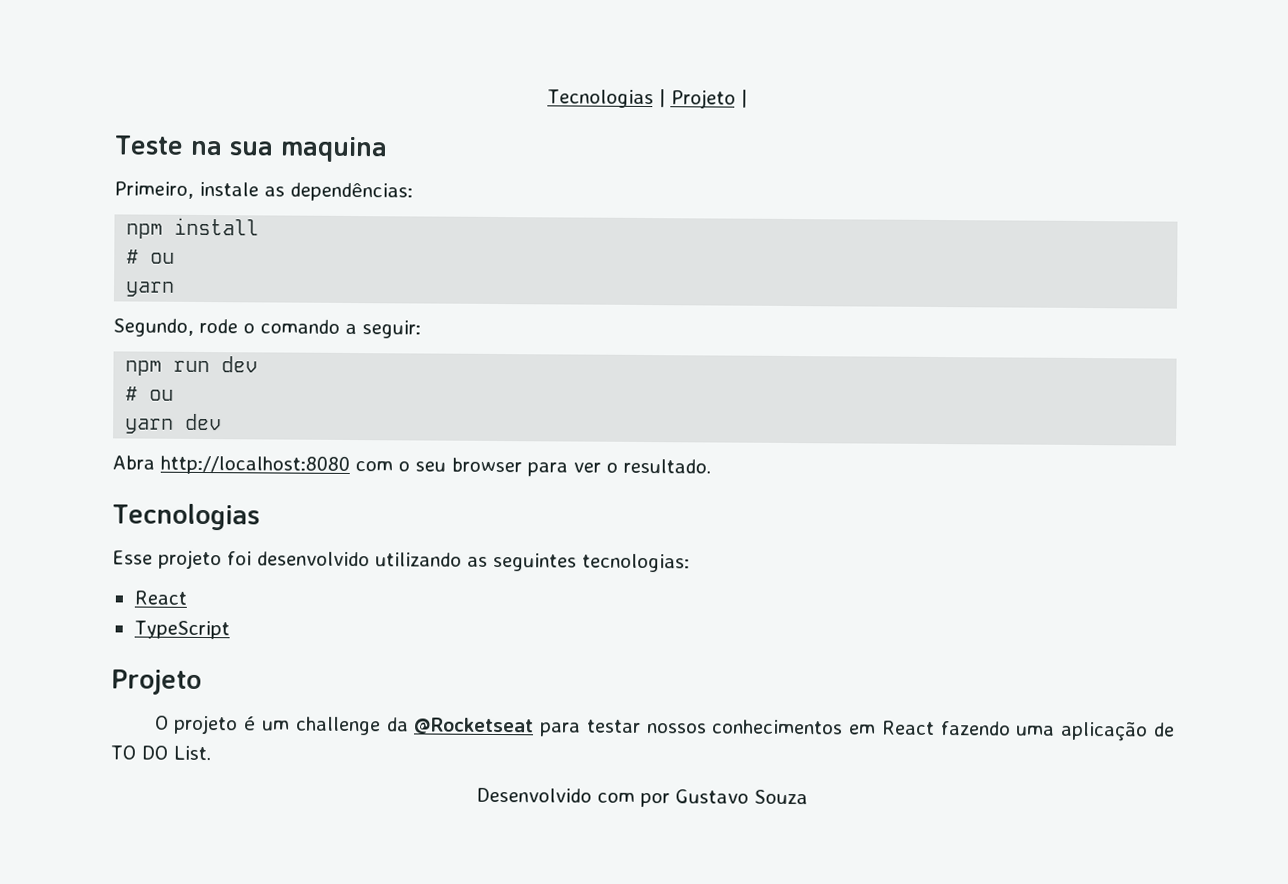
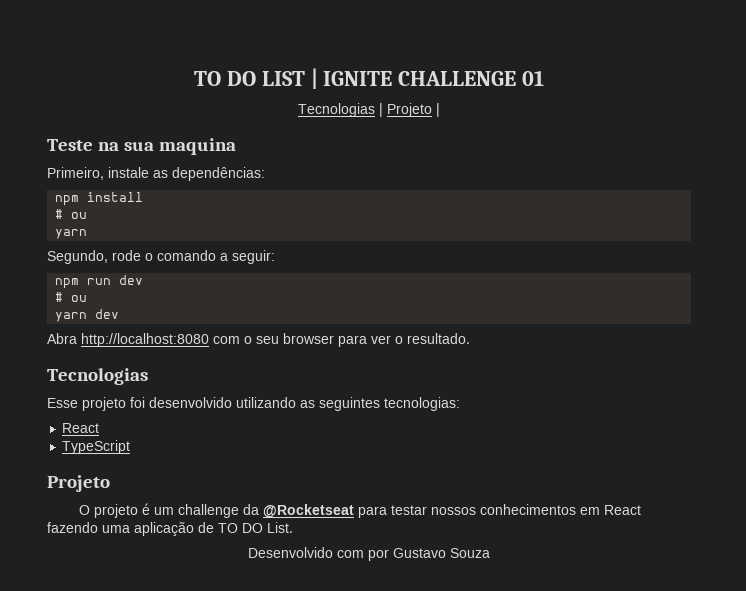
(546, 99) none -> [193,68,545,89] TO DO LIST | IGNITE CHALLENGE 01 //

